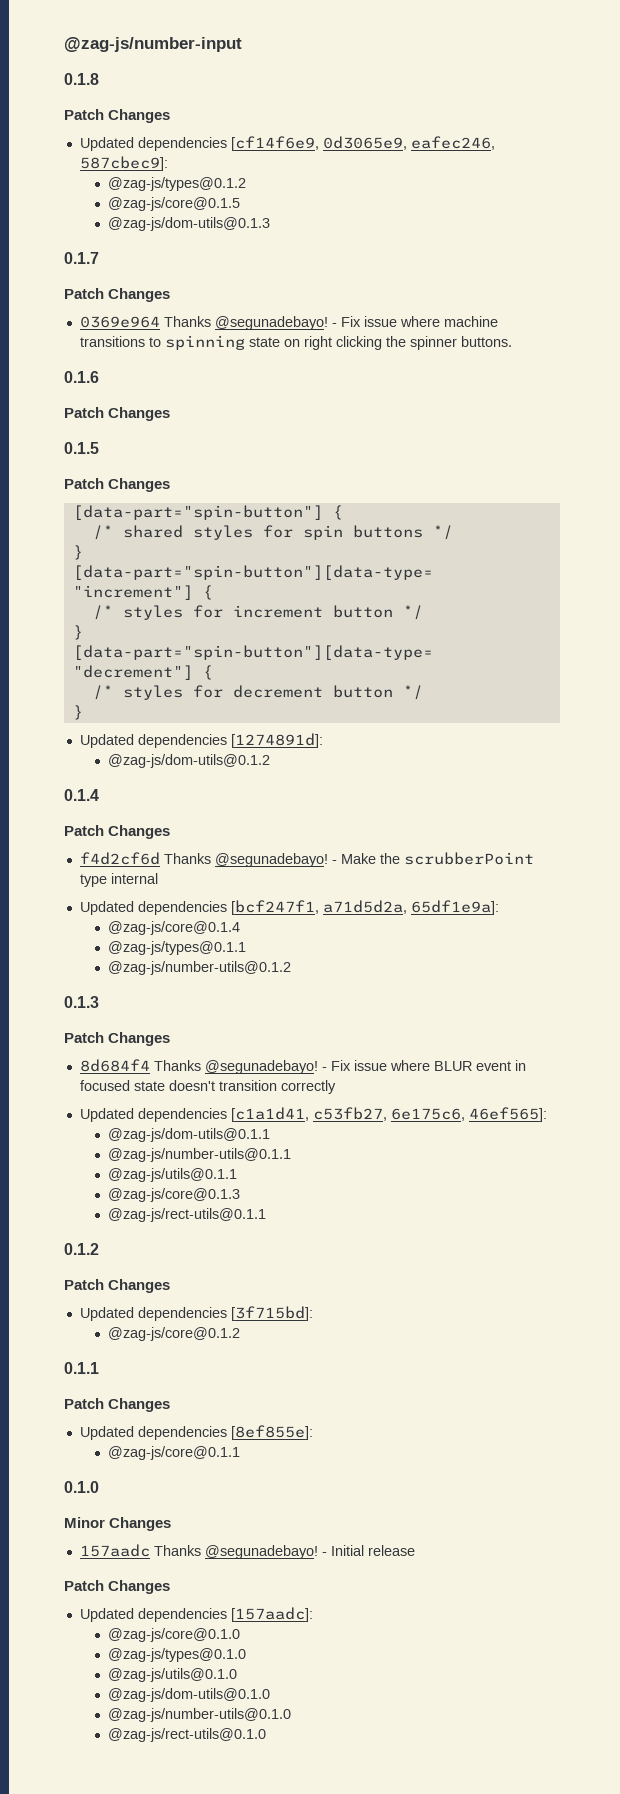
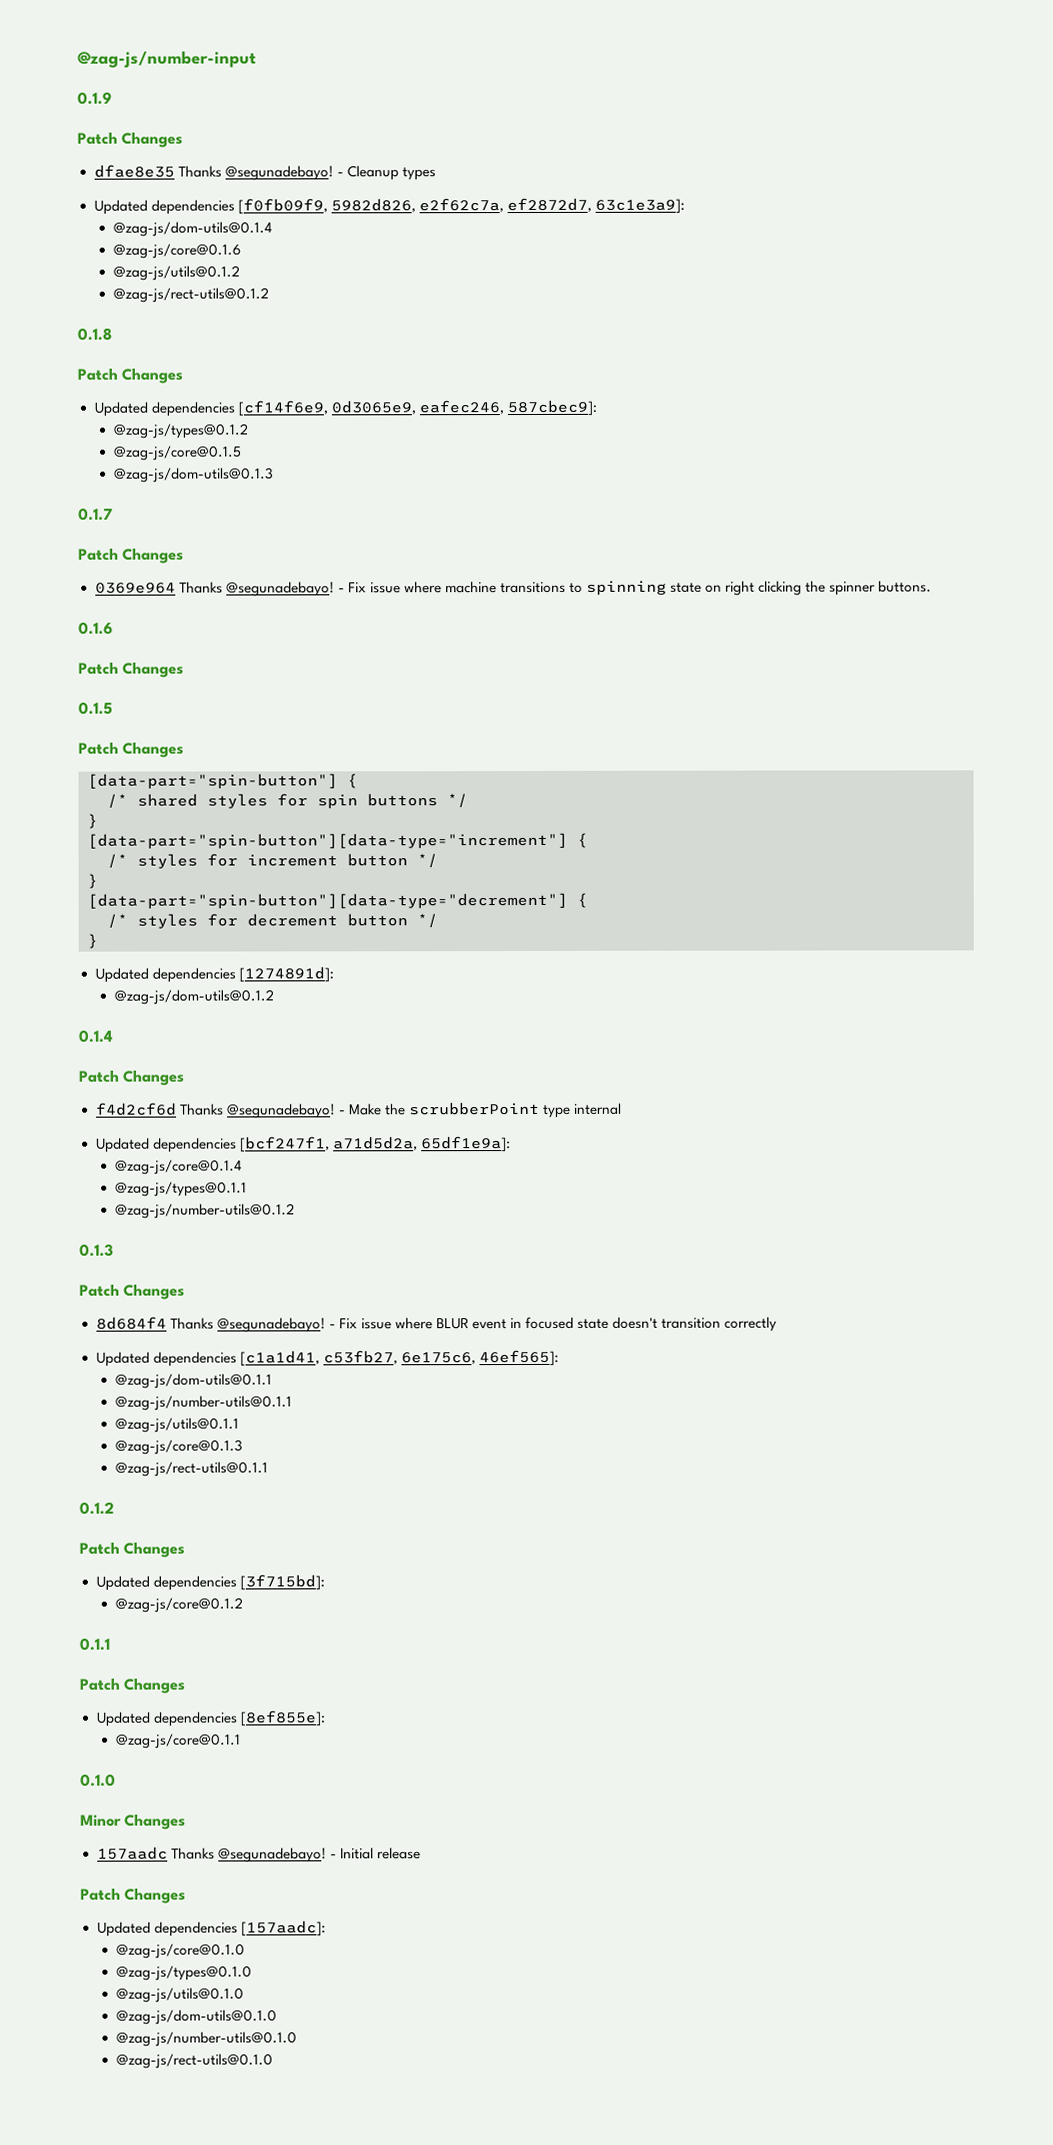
(242, 44) none -> [77,91,112,105] [77,132,184,148] [93,164,436,181] [93,197,685,215] [112,221,272,237] [112,243,241,259] [112,265,240,281] [112,287,269,303] // 0.1.9 // Patch Changes // dfae8e35 Thanks @segunadebayo! - Cleanup types // Updated dependencies [f0fb09f9, 5982d826, e2f62c7a, ef2872d7, 63c1e3a9]: // @zag-js/dom-utils@0.1.4 // @zag-js/core@0.1.6 // @zag-js/utils@0.1.2 // @zag-js/rect-utils@0.1.2

